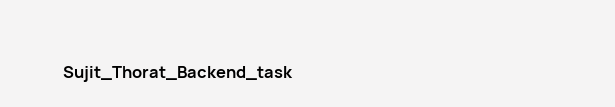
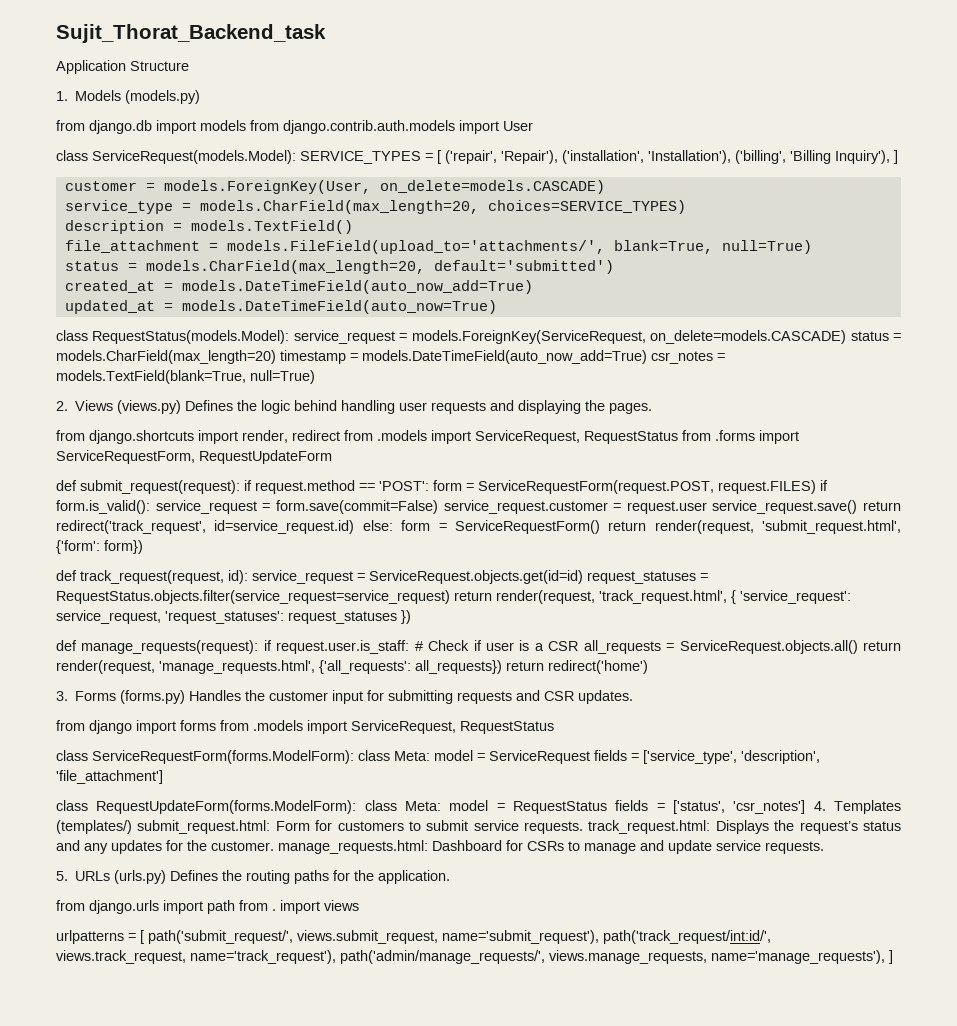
(293, 74) none -> [56,60,189,74] [56,90,201,104] [56,120,533,134] [56,150,898,164] [64,180,605,194] [64,200,686,214] [64,220,353,234] [64,240,812,254] [64,260,614,274] [64,280,533,294] [64,300,497,314] [56,330,902,344] [56,350,725,364] [56,370,315,384] [56,400,653,414] [56,430,799,444] [56,450,332,464] [56,480,828,494] [56,500,901,514] [56,520,901,534] [56,540,143,554] [56,570,708,584] [56,590,851,604] [56,610,411,624] [56,640,902,654] [56,660,648,674] [56,690,634,704] [56,720,554,734] [56,750,820,764] [56,770,163,784] [56,800,902,814] [56,820,901,834] [56,840,824,854] [56,870,451,884] [56,900,359,914] [56,930,771,944] [56,950,893,964] // Application Structure // 1. Models (models.py) // from django.db import models from django.contrib.auth.models import User // class ServiceRequest(models.Model): SERVICE_TYPES = [ ('repair', 'Repair'), ('installation', 'Installation'), ('billing', 'Billing Inquiry'), ] // customer = models.ForeignKey(User, on_delete=models.CASCADE) // service_type = models.CharField(max_length=20, choices=SERVICE_TYPES) // description = models.TextField() // file_attachment = models.FileField(upload_to='attachments/', blank=True, null=True) // status = models.CharField(max_length=20, default='submitted') // created_at = models.DateTimeField(auto_now_add=True) // updated_at = models.DateTimeField(auto_now=True) // class RequestStatus(models.Model): service_request = models.ForeignKey(ServiceRequest, on_delete=models.CASCADE) status = models.CharField(max_length=20) timestamp = models.DateTimeField(auto_now_add=True) csr_notes = models.TextField(blank=True, null=True) // 2. Views (views.py) Defines the logic behind handling user requests and displaying the pages. // from django.shortcuts import render, redirect from .models import ServiceRequest, RequestStatus from .forms import ServiceRequestForm, RequestUpdateForm // def submit_request(request): if request.method == 'POST': form = ServiceRequestForm(request.POST, request.FILES) if form.is_valid(): service_request = form.save(commit=False) service_request.customer = request.user service_request.save() return redirect('track_request', id=service_request.id) else: form = ServiceRequestForm() return render(request, 'submit_request.html', {'form': form}) // def track_request(request, id): service_request = ServiceRequest.objects.get(id=id) request_statuses = RequestStatus.objects.filter(service_request=service_request) return render(request, 'track_request.html', { 'service_request': service_request, 'request_statuses': request_statuses }) // def manage_requests(request): if request.user.is_staff: # Check if user is a CSR all_requests = ServiceRequest.objects.all() return render(request, 'manage_requests.html', {'all_requests': all_requests}) return redirect('home') // 3. Forms (forms.py) Handles the customer input for submitting requests and CSR updates. // from django import forms from .models import ServiceRequest, RequestStatus // class ServiceRequestForm(forms.ModelForm): class Meta: model = ServiceRequest fields = ['service_type', 'description', 'file_attachment'] // class RequestUpdateForm(forms.ModelForm): class Meta: model = RequestStatus fields = ['status', 'csr_notes'] 4. Templates (templates/) submit_request.html: Form for customers to submit service requests. track_request.html: Displays the request’s status and any updates for the customer. manage_requests.html: Dashboard for CSRs to manage and update service requests. // 5. URLs (urls.py) Defines the routing paths for the application. // from django.urls import path from . import views // urlpatterns = [ path('submit_request/', views.submit_request, name='submit_request'), path('track_request/int:id/', views.track_request, name='track_request'), path('admin/manage_requests/', views.manage_requests, name='manage_requests'), ]

